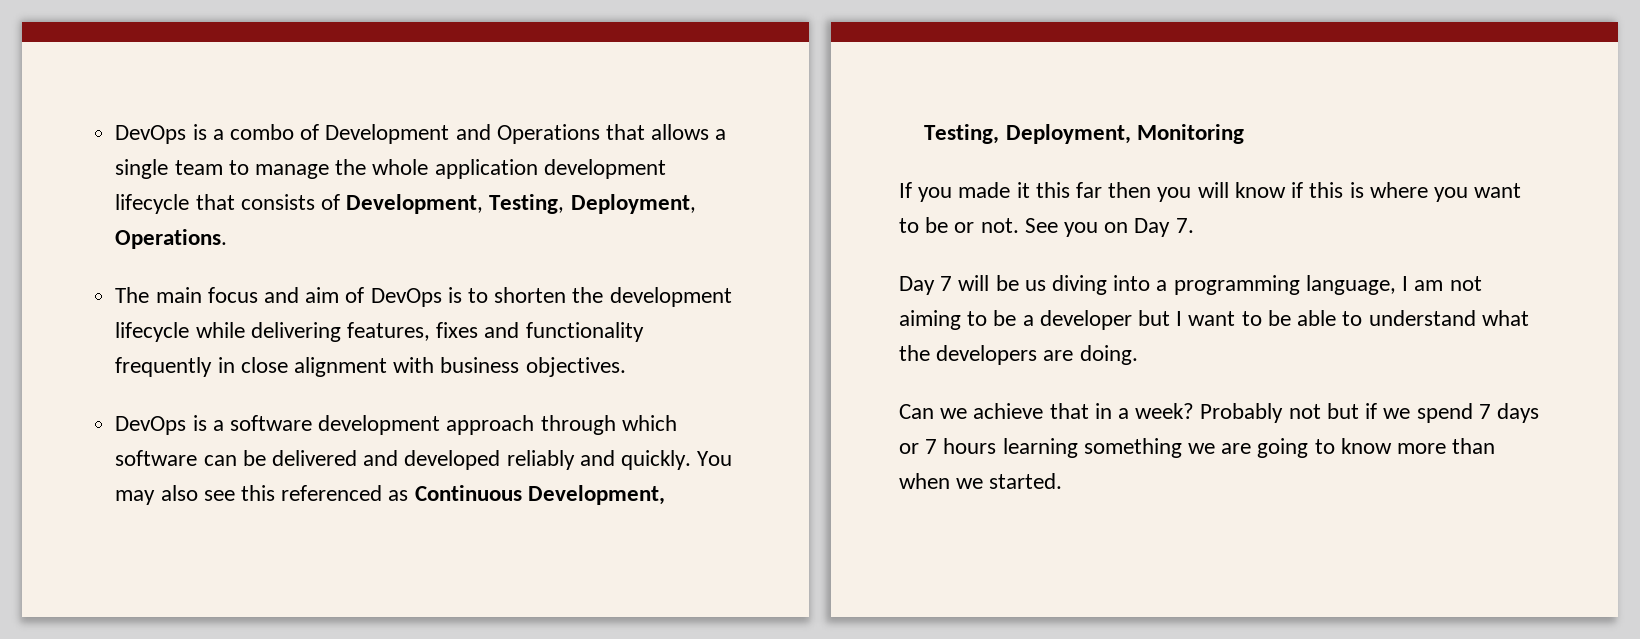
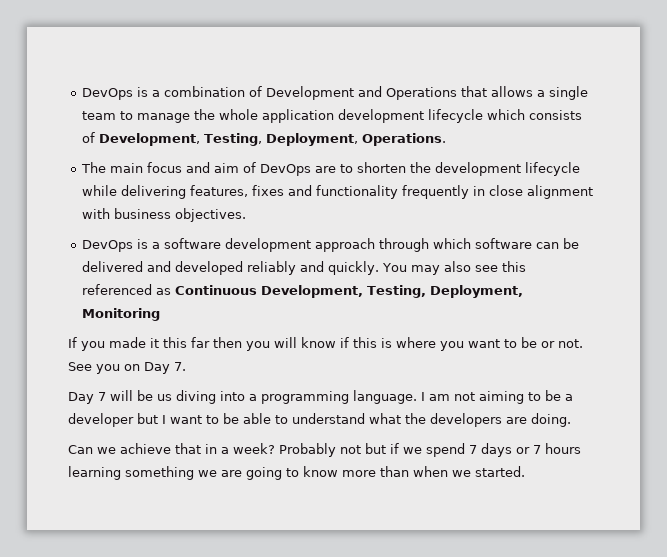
[115,124,294,144] DevOps is a combo -> [82,86,246,100] DevOps is a combination
[195,194,235,210] that -> [487,109,526,120] which
[447,287,462,303] is -> [315,166,337,173] are
[1305,275,1396,295] language, -> [353,390,417,404] language.

